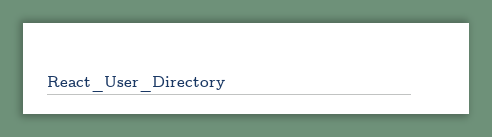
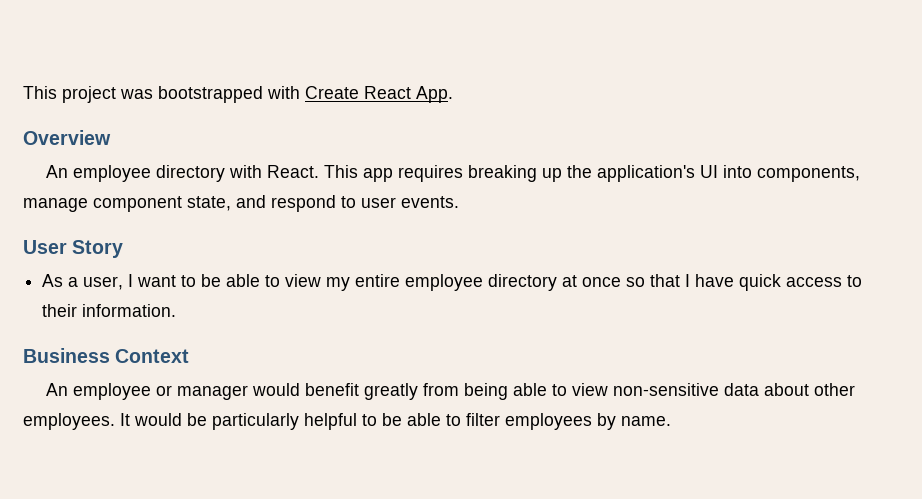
[47,76,225,92] React_User_Directory -> [23,86,453,103] [23,130,111,145] [46,165,861,182] [23,195,459,212] [23,240,124,258] [42,274,863,291] [42,304,177,317] [23,348,190,363] [46,383,856,400] [23,413,671,430] This project was bootstrapped with Create React App. // Overview // An employee directory with React. This app requires breaking up the application's UI into components, manage component state, and respond to user events. // User Story // As a user, I want to be able to view my entire employee directory at once so that I have quick access to their information. // Business Context // An employee or manager would benefit greatly from being able to view non-sensitive data about other employees. It would be particularly helpful to be able to filter employees by name.

